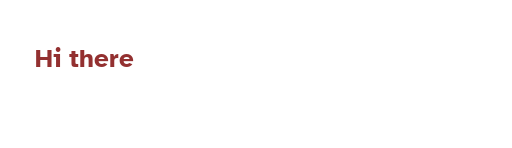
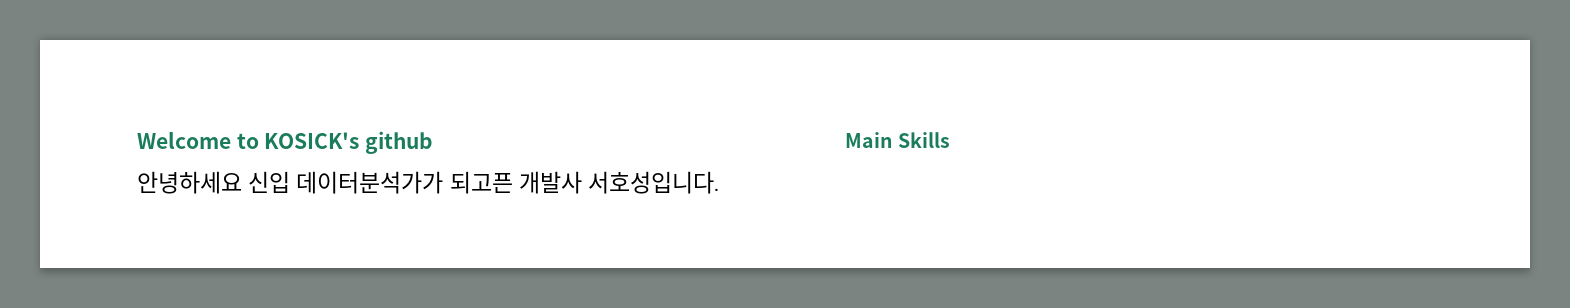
[35,47,134,67] Hi there -> [137,131,434,154] [137,171,720,194] [845,132,951,148] Welcome to KOSICK's github // 안녕하세요 신입 데이터분석가가 되고픈 개발사 서호성입니다. // Main Skills

